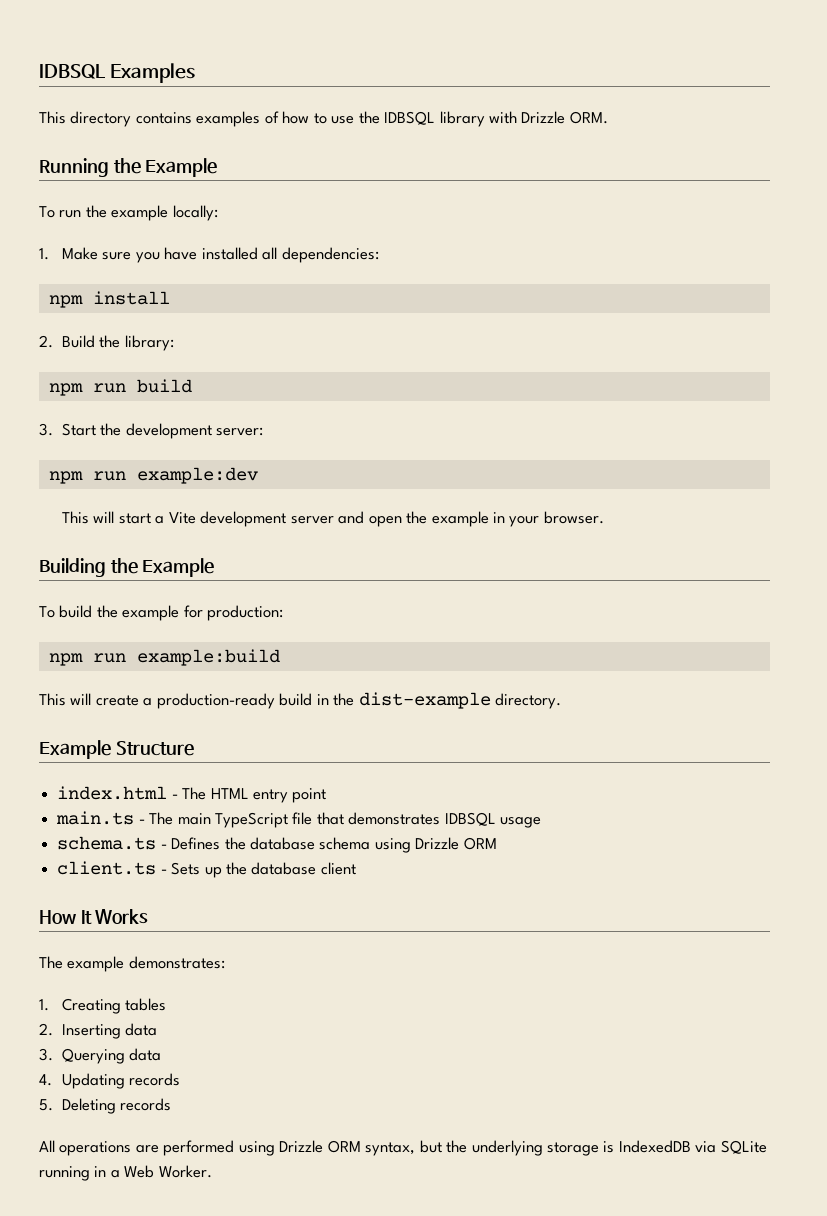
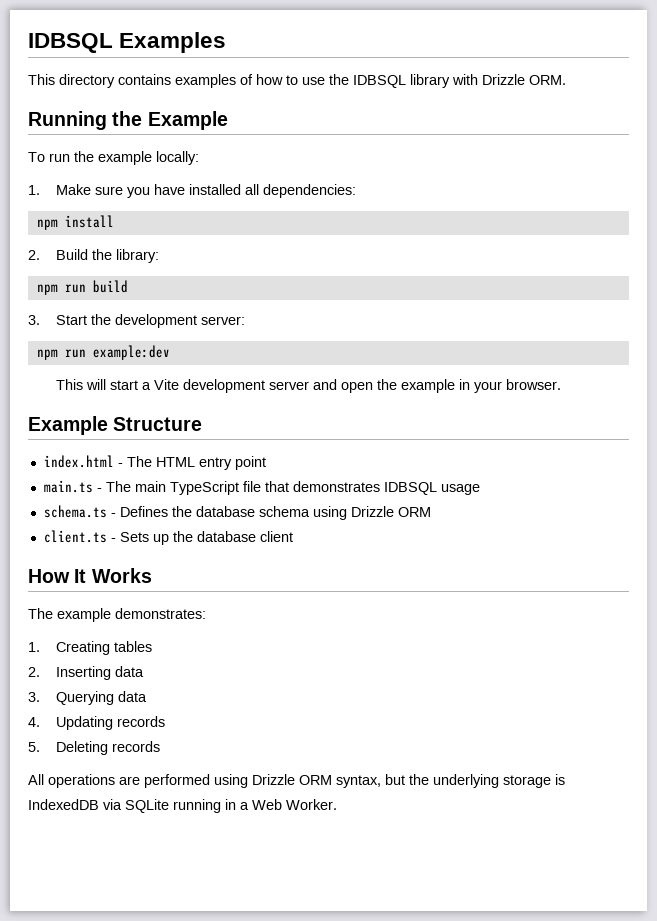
[39,558,215,577] [39,605,284,621] [48,649,280,666] [39,692,562,709] // Building the Example // To build the example for production: // npm run example:build // This will create a production-ready build in the dist-example directory. -> (561, 384) none

